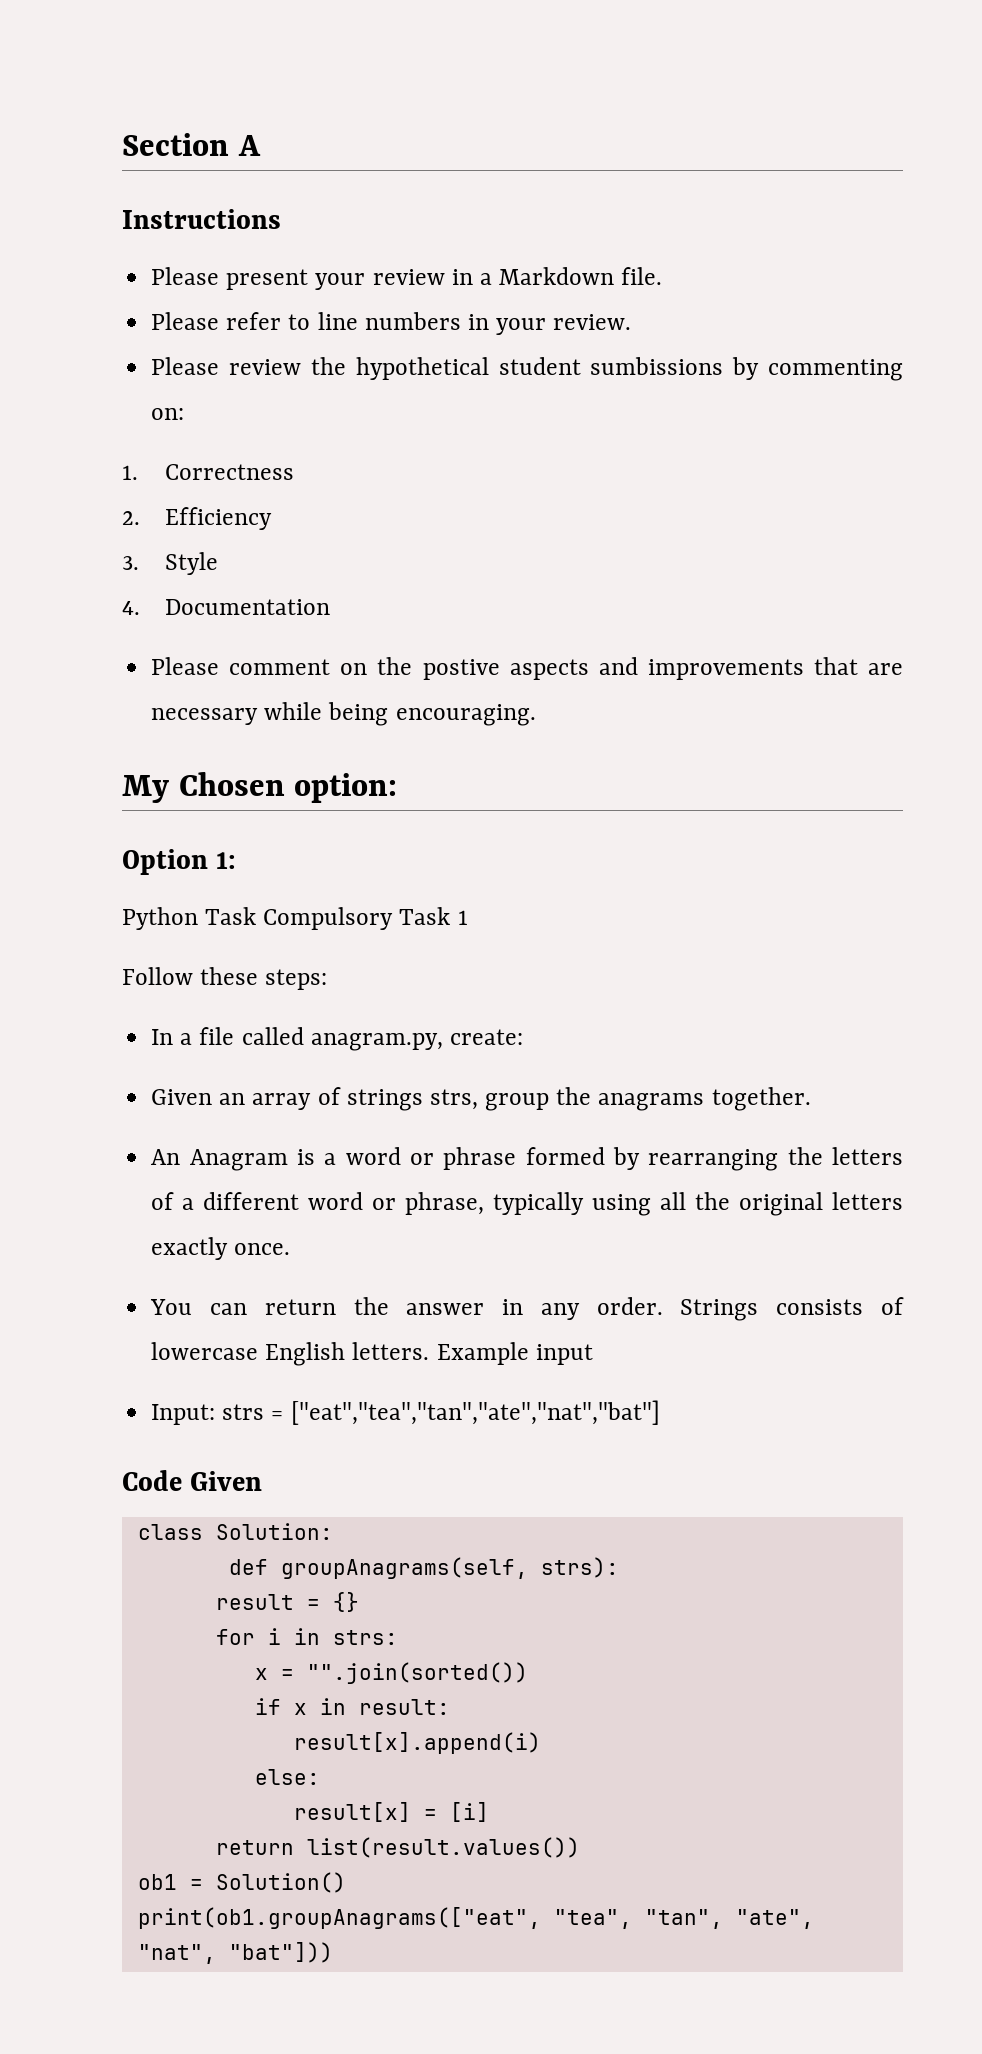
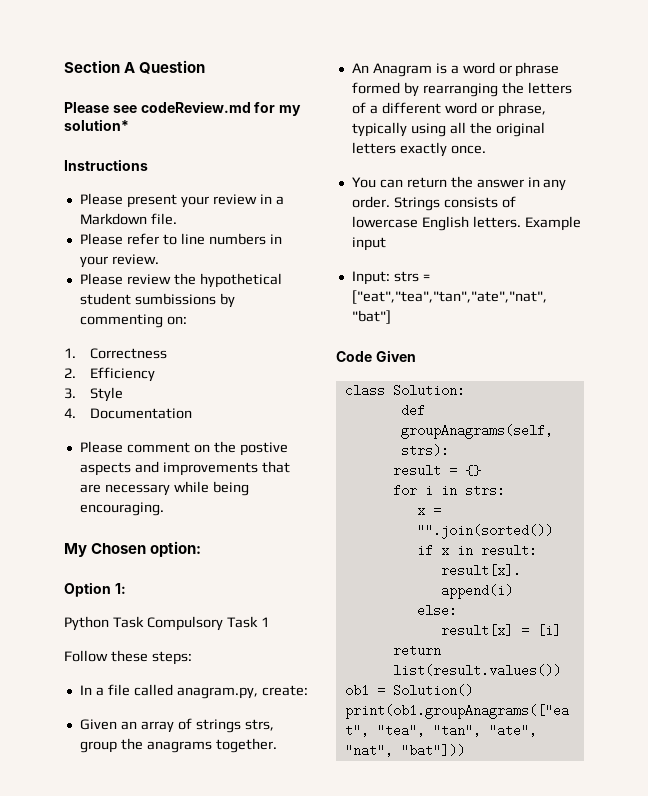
(261, 145) none -> [139,60,206,74] [64,101,302,116] [64,119,129,131] Question // Please see codeReview.md for my solution*

